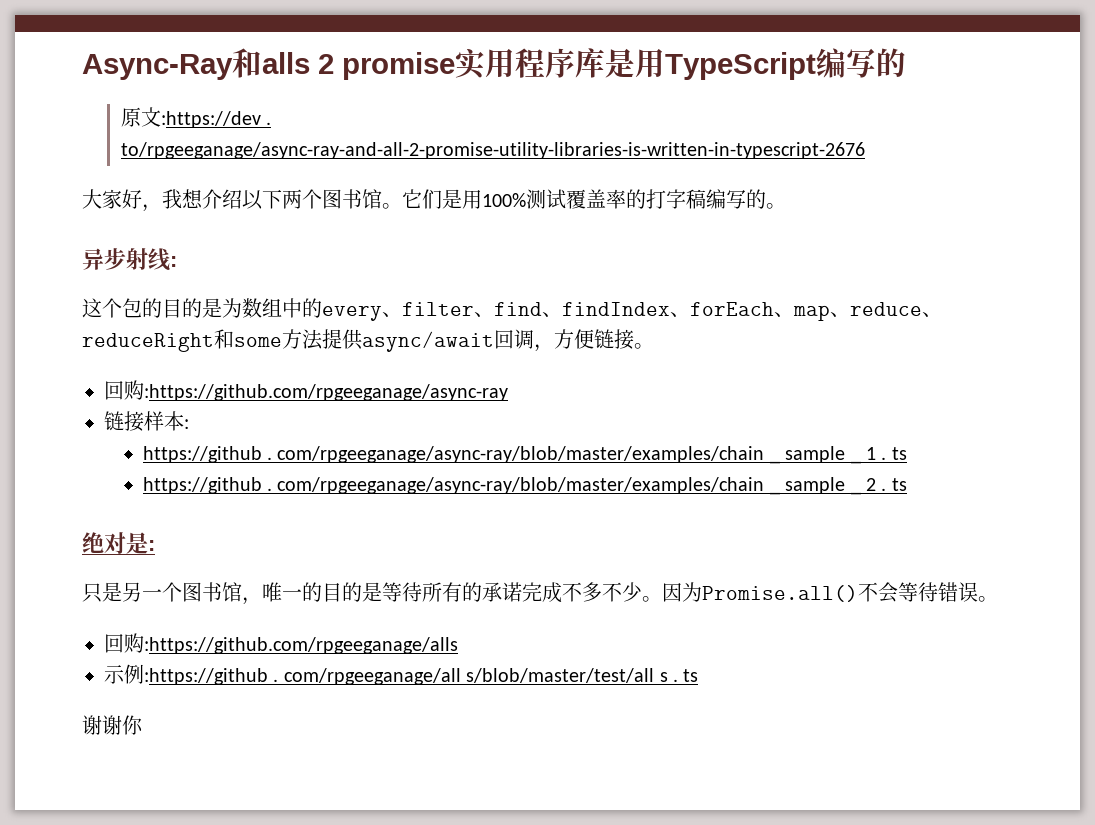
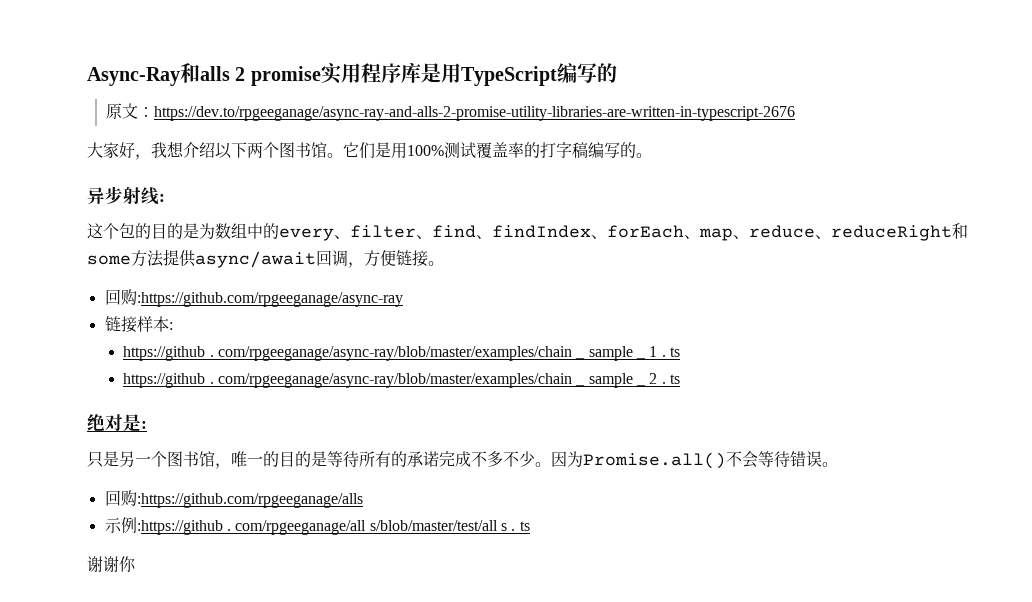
[160,111,272,128] [120,142,865,159] :https://dev . to/rpgeeganage/async-ray-and-all-2-promise-utility-libraries-is-written-in-typescript-2676 -> [137,106,795,121] ：https://dev.to/rpgeeganage/async-ray-and-alls-2-promise-utility-libraries-are-written-in-typescript-2676

